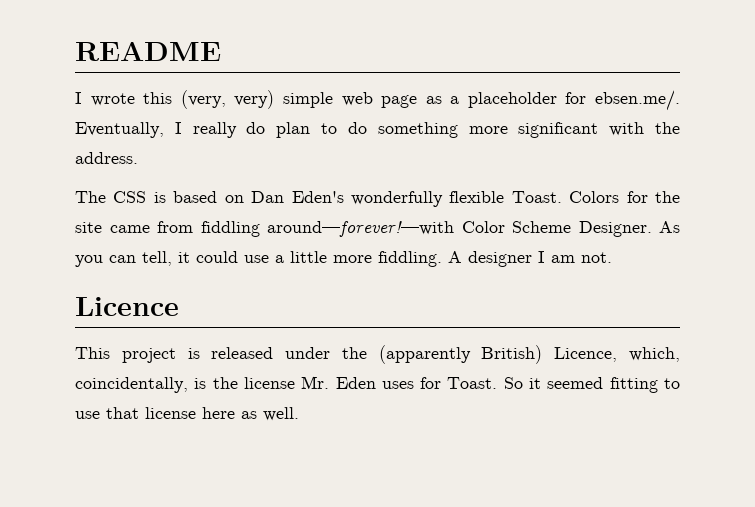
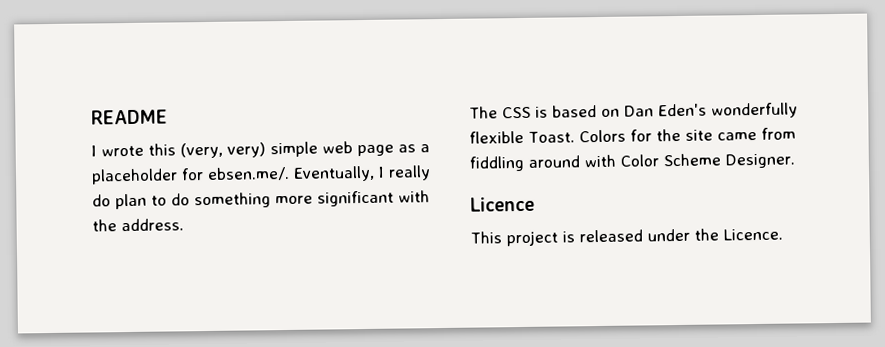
[267,221,454,237] around—forever!—with -> [528,154,616,168] around with
[659,221,680,233] [75,251,612,267] As you can tell, it could use a little more fiddling. A designer I am not. -> (795, 161) none
[378,345,680,364] [75,376,680,393] [75,407,299,421] (apparently British) Licence, which, coincidentally, is the license Mr. Eden uses for Toast. So it seemed fitting to use that license here as well. -> [723,228,783,241] Licence.

